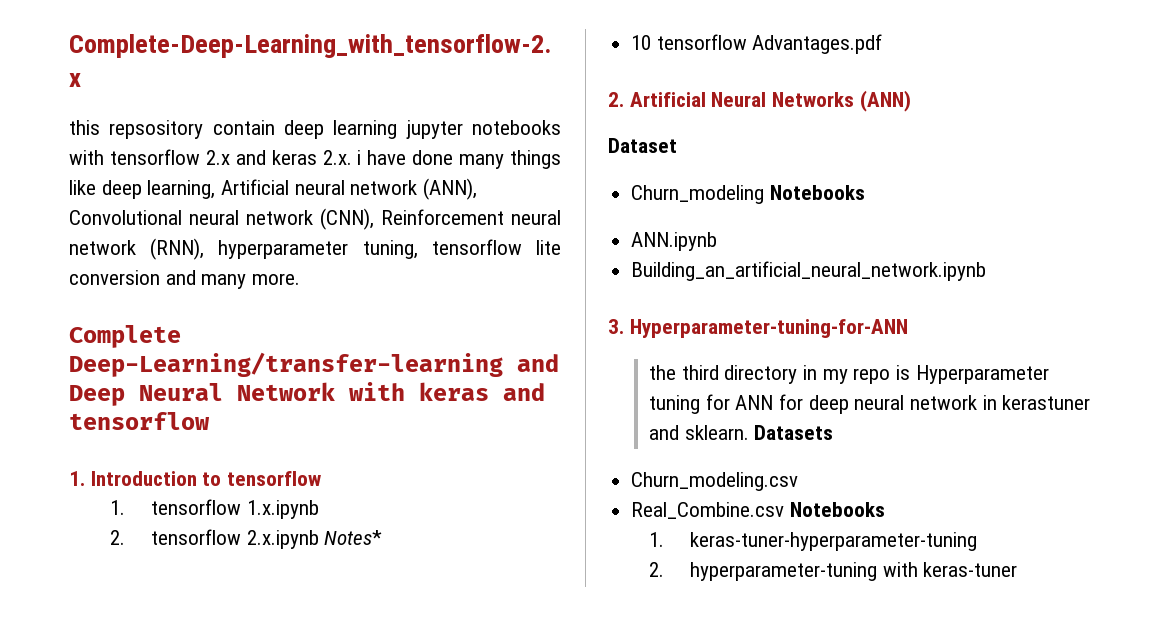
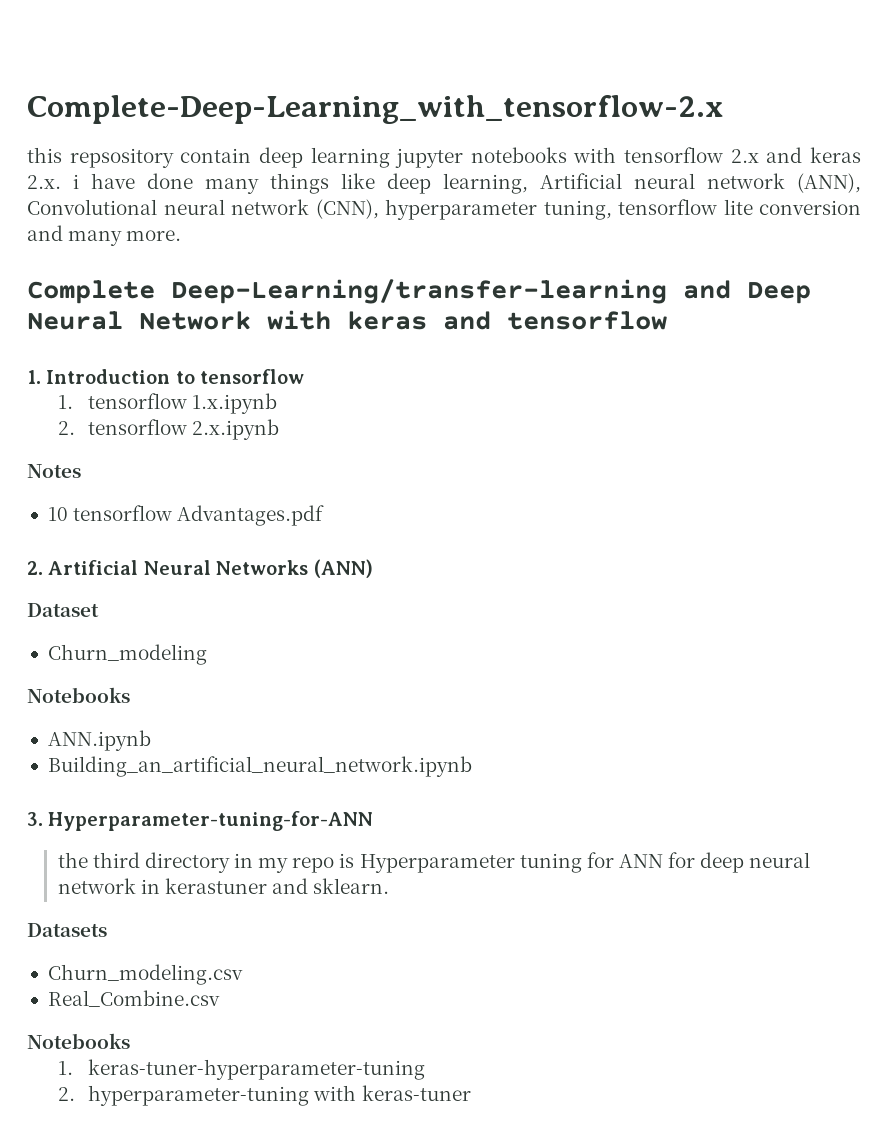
[381,209,561,225] [69,238,205,260] Reinforcement neural network (RNN), -> (379, 209) none
[324,530,383,545] Notes* -> [27,464,81,478] // Notes
(765, 194) none -> (207, 654) //
(749, 432) none -> (390, 886) //
(785, 510) none -> (220, 998) //

